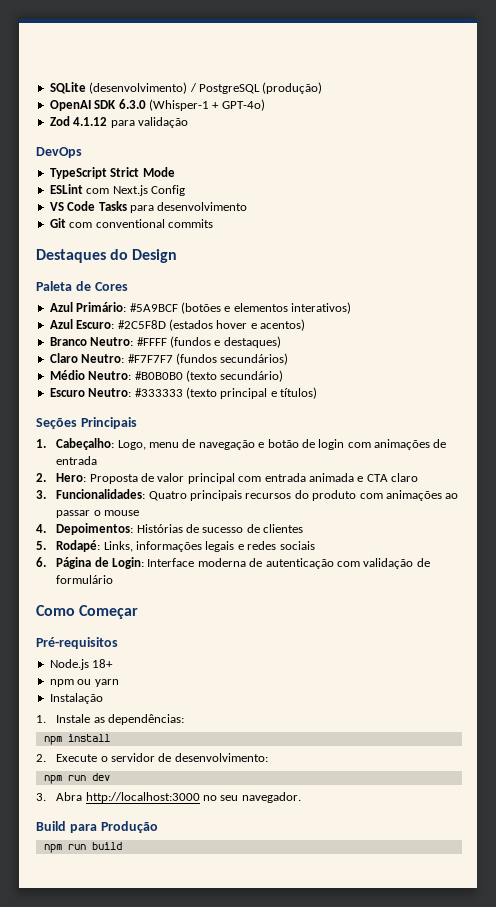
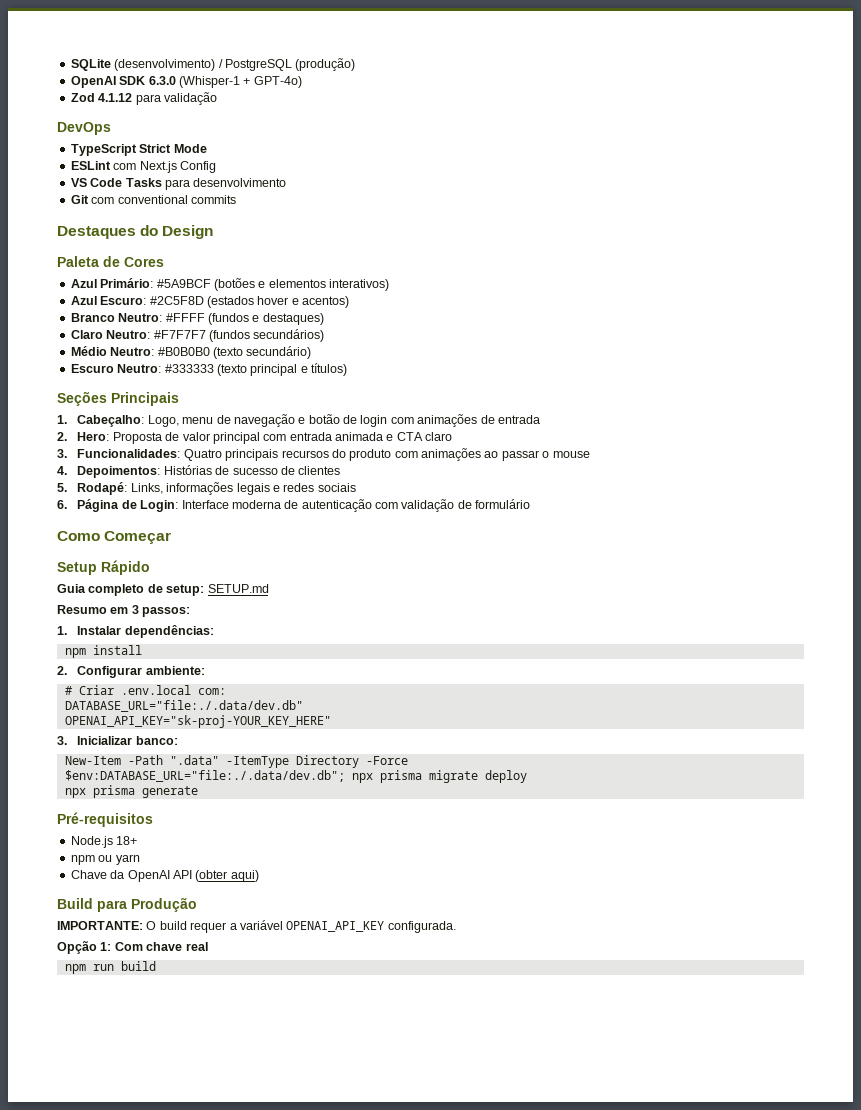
(139, 612) none -> [57,560,150,575] [57,584,269,596] [57,605,191,617] [57,625,214,638] [64,645,142,658] [57,666,205,678] [64,685,226,695] [64,700,303,712] [64,715,331,728] [57,736,178,745] [64,755,408,768] [64,770,527,783] [64,785,198,798] // Setup Rápido // Guia completo de setup: SETUP.md // Resumo em 3 passos: // 1. Instalar dependências: // npm install // 2. Configurar ambiente: // # Criar .env.local com: // DATABASE_URL="file:./.data/dev.db" // OPENAI_API_KEY="sk-proj-YOUR_KEY_HERE" // 3. Inicializar banco: // New-Item -Path ".data" -ItemType Directory -Force // $env:DATABASE_URL="file:./.data/dev.db"; npx prisma migrate deploy // npx prisma generate
[49,693,103,704] [36,714,185,725] [43,734,110,745] [36,753,268,762] [43,773,110,784] [36,792,301,803] [36,821,158,833] Instalação // 1. Instale as dependências: // npm install // 2. Execute o servidor de desenvolvimento: // npm run dev // 3. Abra http://localhost:3000 no seu navegador. // Build para Produção -> [70,870,259,882] [57,897,197,912] [57,920,456,933] [57,941,208,954] Chave da OpenAI API (obter aqui) // Build para Produção // IMPORTANTE: O build requer a variável OPENAI_API_KEY configurada. // Opção 1: Com chave real

